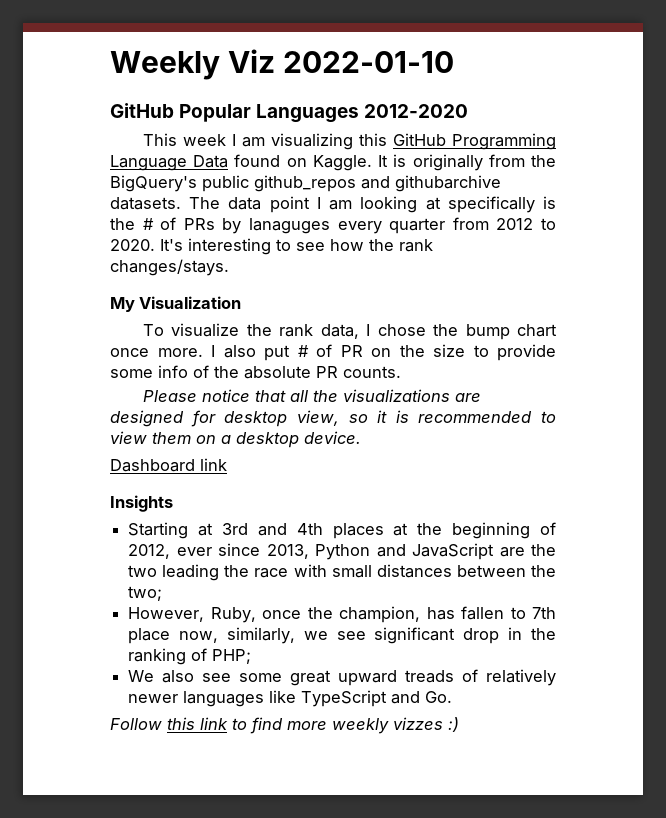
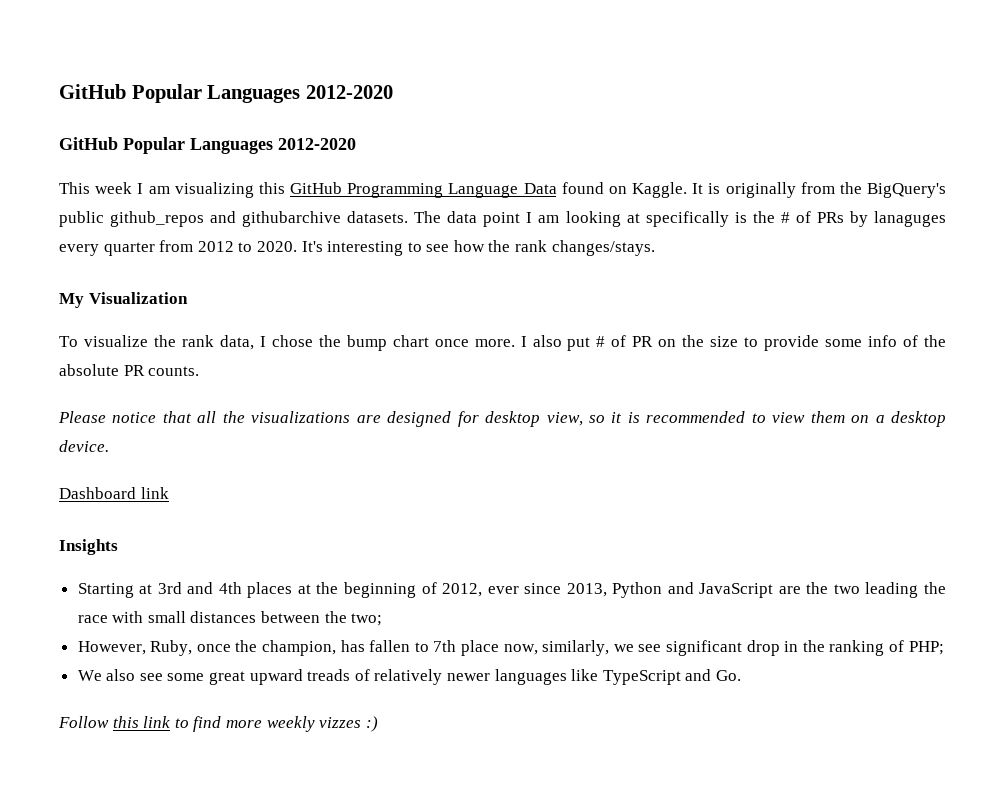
[110,49,455,80] Weekly Viz 2022-01-10 -> [59,84,393,103] GitHub Popular Languages 2012-2020

